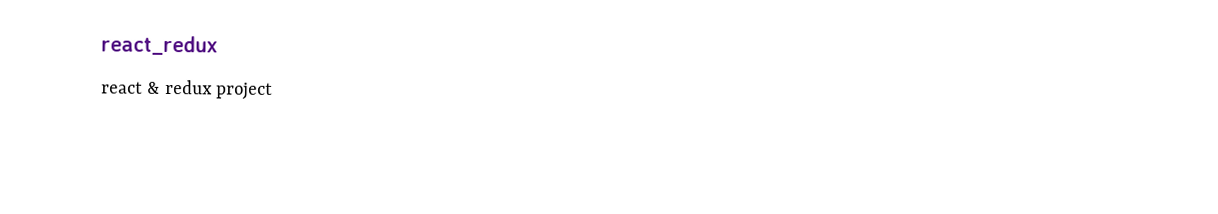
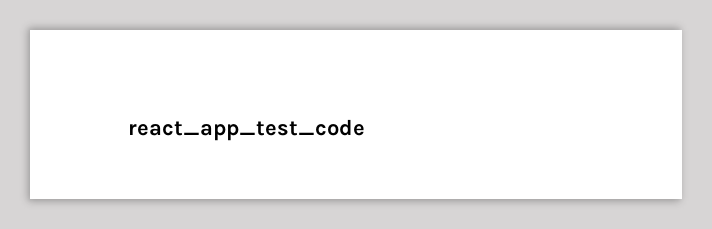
[101,35,218,56] [101,79,274,100] react_redux // react & redux project -> [128,119,365,141] react_app_test_code

